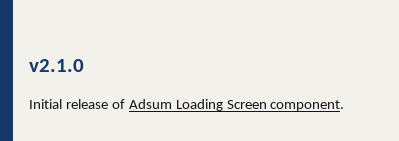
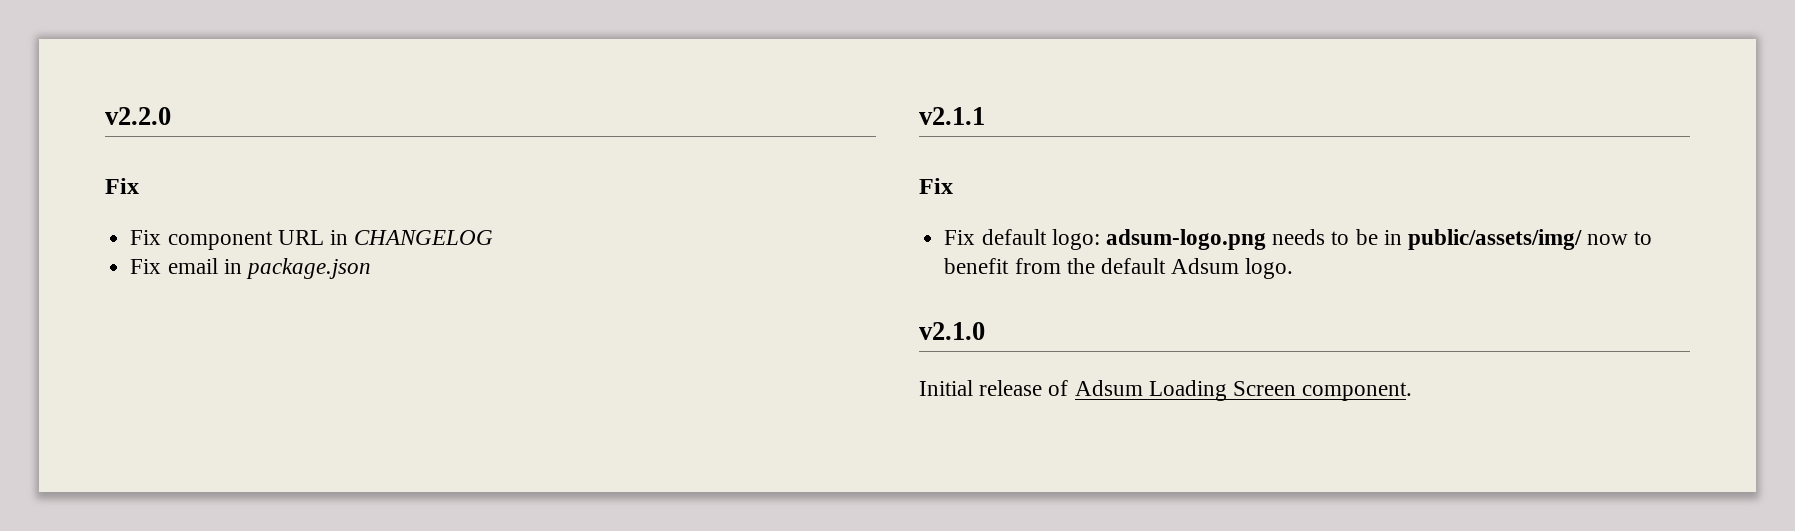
(29, 65) none -> [105,107,171,125] [105,178,139,194] [130,230,494,250] [130,258,371,279] [919,107,985,125] [919,178,953,194] [944,229,1653,250] [944,258,1294,279] v2.2.0 // Fix // Fix component URL in CHANGELOG // Fix email in package.json // v2.1.1 // Fix // Fix default logo: adsum-logo.png needs to be in public/assets/img/ now to benefit from the default Adsum logo. //

